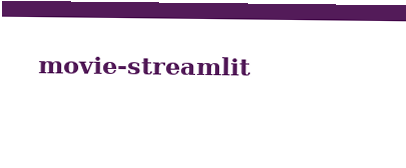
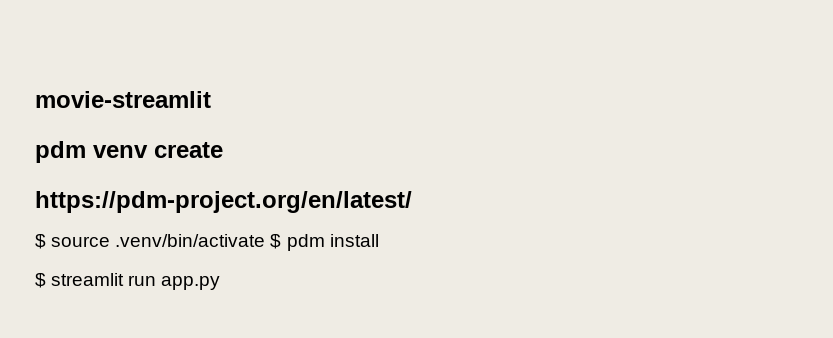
(251, 65) none -> [35,141,223,163] [35,191,412,213] [35,234,379,251] [35,273,221,290] // pdm venv create // https://pdm-project.org/en/latest/ // $ source .venv/bin/activate $ pdm install // $ streamlit run app.py

